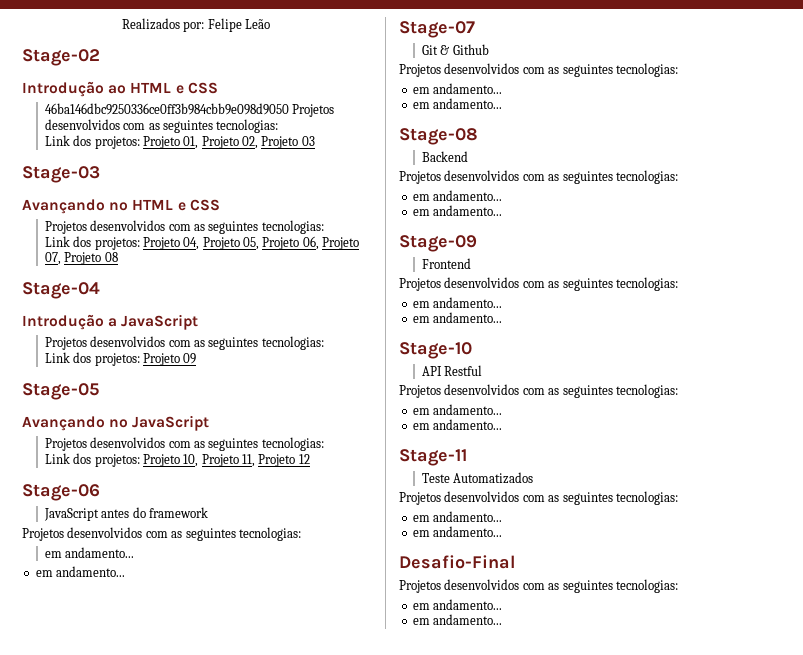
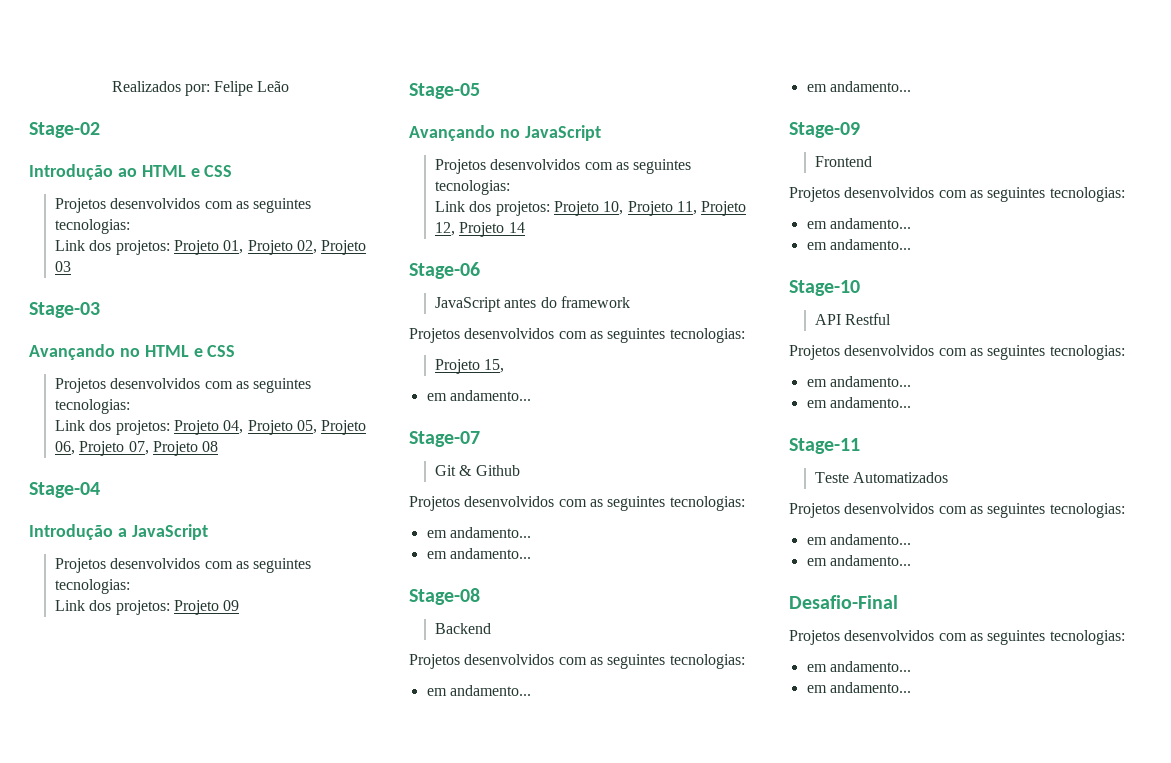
[44,103,289,115] 46ba146dbc9250336ce0ff3b984cbb9e098d9050 -> (233, 171) none
[298,454,310,464] 12 -> [435,222,525,237] 12, Projeto 14
[44,547,135,558] em andamento... -> [435,359,505,374] Projeto 15,

